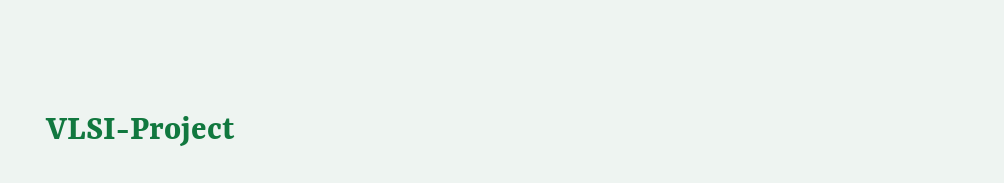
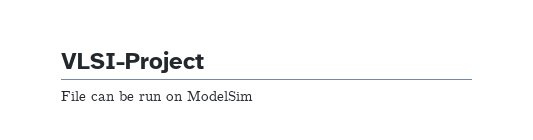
(235, 131) none -> [61,90,253,101] // File can be run on ModelSim

